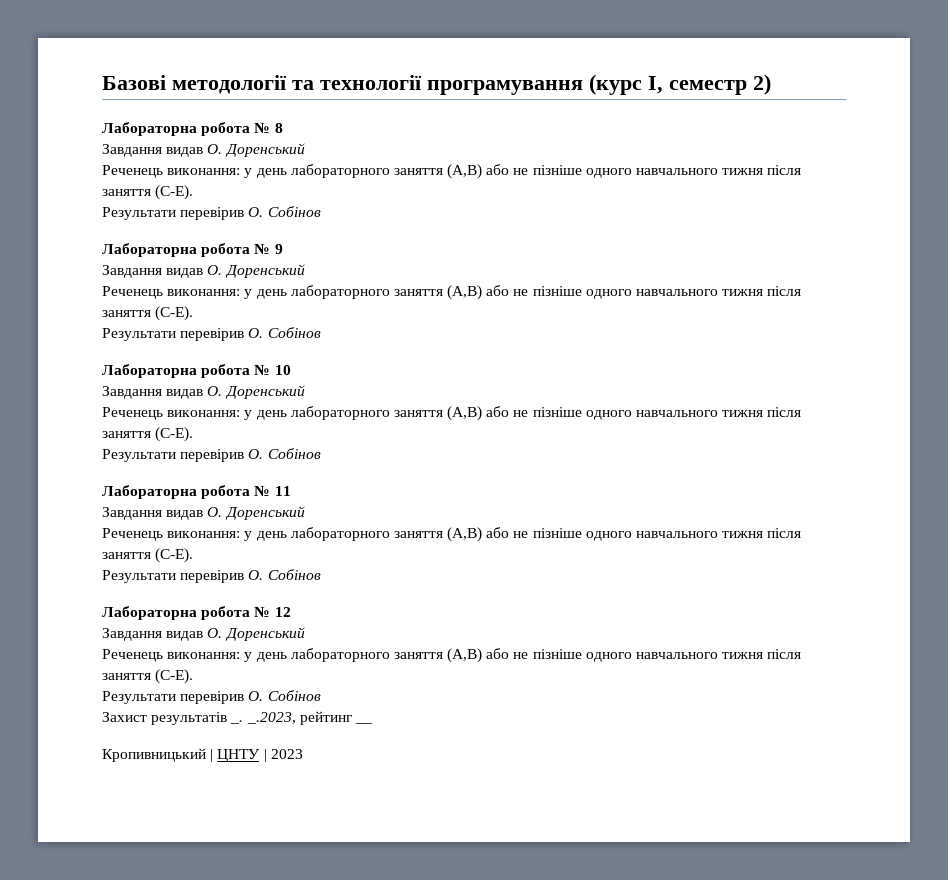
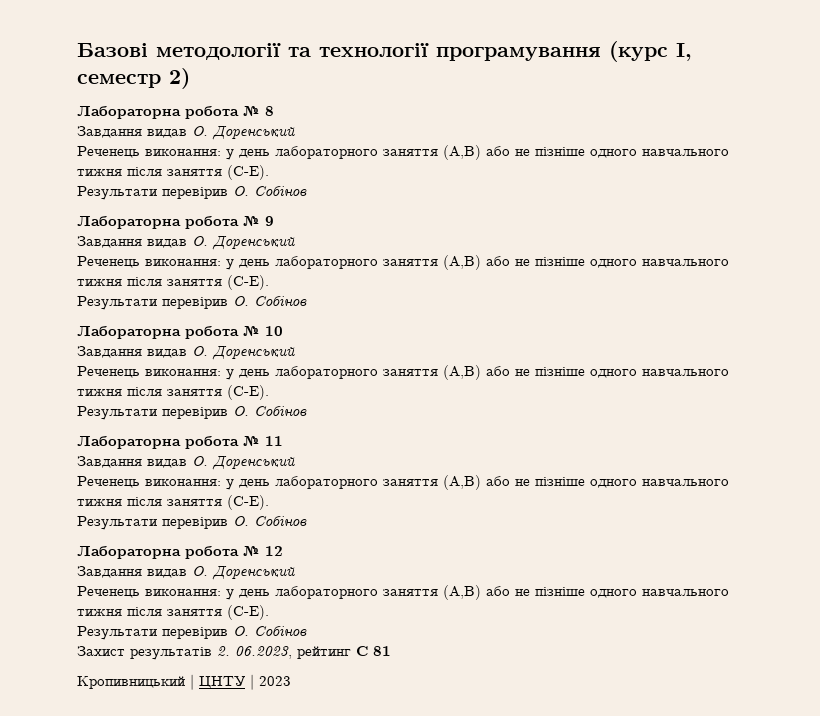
[230,711,372,725] _. _.2023, рейтинг __ -> [217,646,391,659] 2. 06.2023, рейтинг C 81

